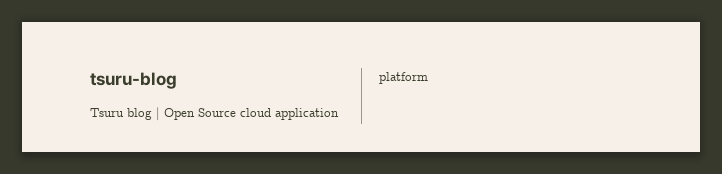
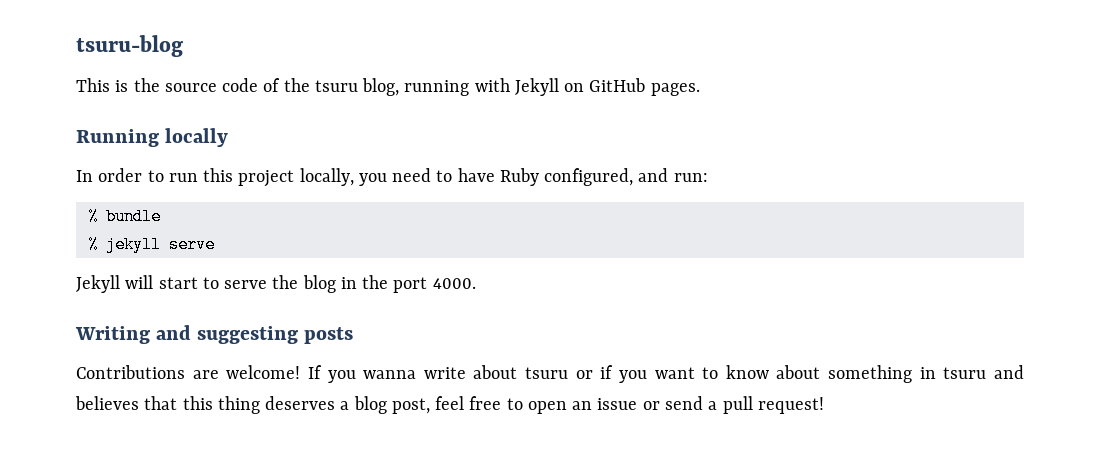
[90,107,339,121] [379,72,428,84] Tsuru blog | Open Source cloud application platform -> [76,78,700,96] [76,128,229,147] [76,168,708,187] [87,208,161,225] [87,236,215,253] [76,275,476,293] [75,325,354,344] [76,365,1025,383] [75,396,824,414] This is the source code of the tsuru blog, running with Jekyll on GitHub pages. // Running locally // In order to run this project locally, you need to have Ruby configured, and run: // % bundle // % jekyll serve // Jekyll will start to serve the blog in the port 4000. // Writing and suggesting posts // Contributions are welcome! If you wanna write about tsuru or if you want to know about something in tsuru and believes that this thing deserves a blog post, feel free to open an issue or send a pull request!

